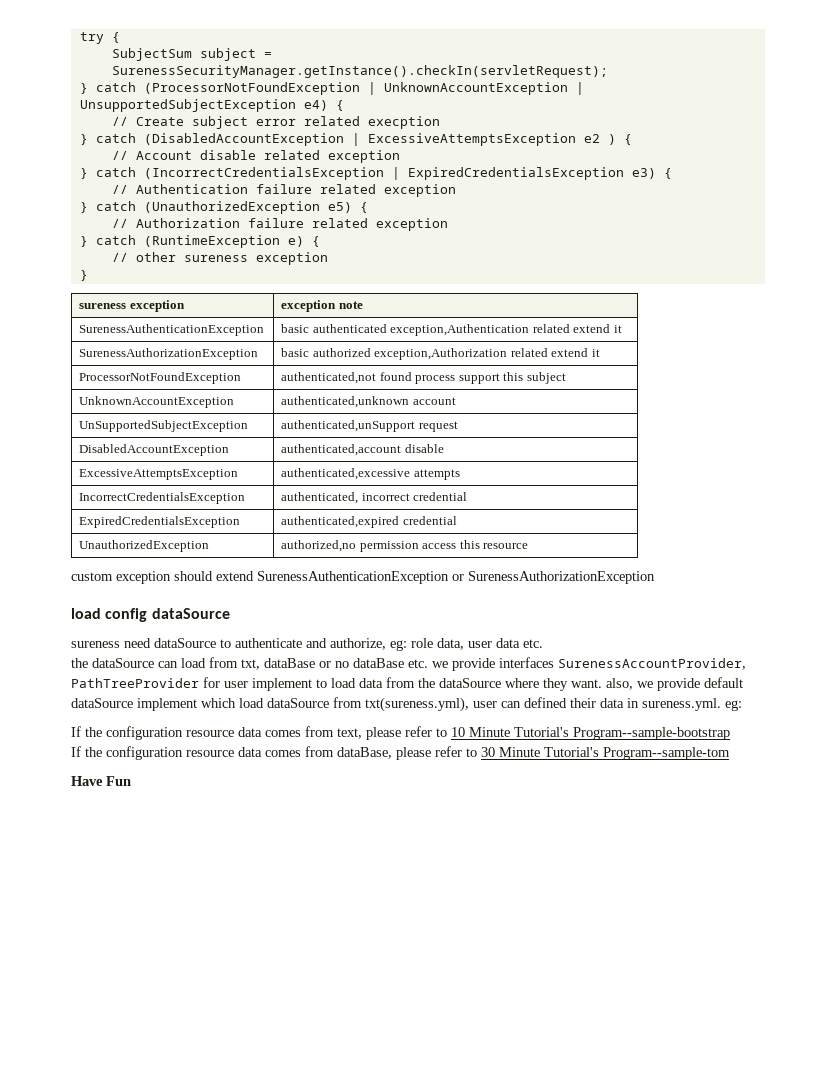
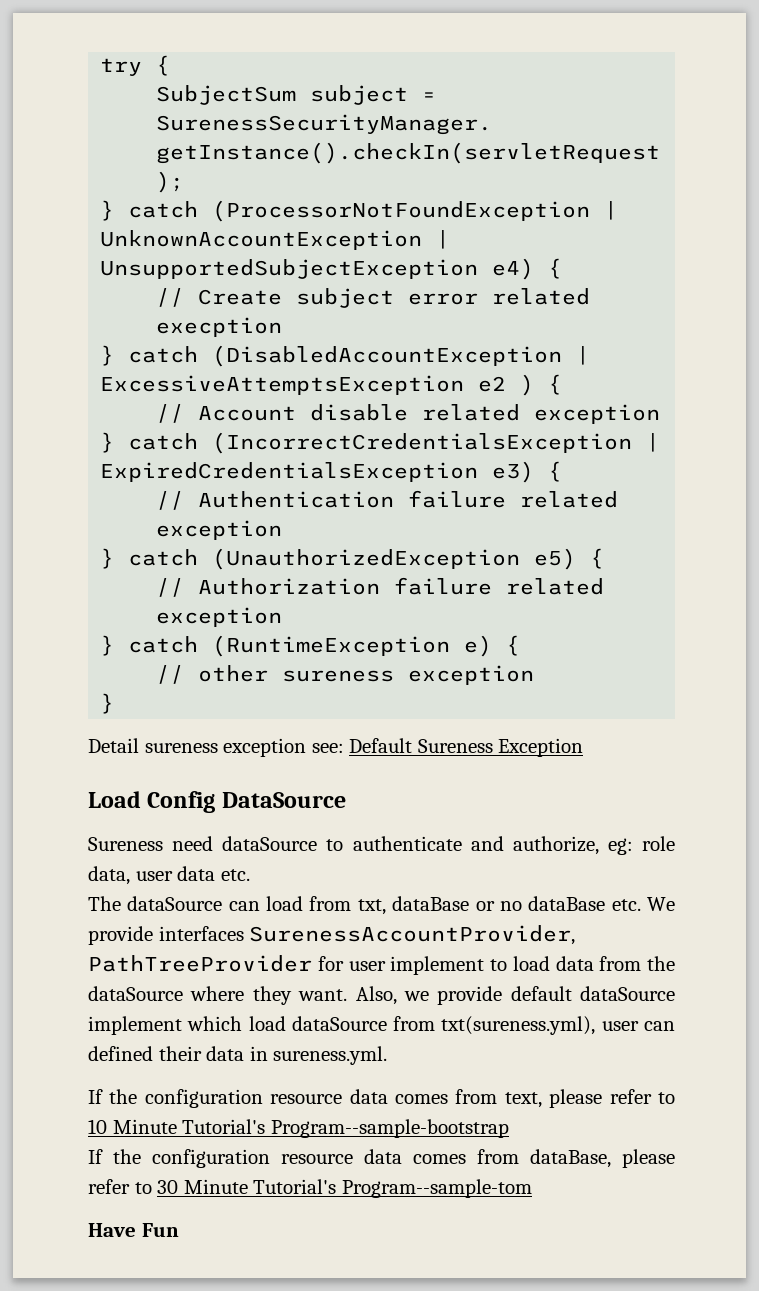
[79,300,185,312] [281,300,363,312] [79,324,265,336] [281,324,622,336] [79,348,259,360] [281,348,600,360] [79,372,242,384] [281,372,566,384] [79,396,235,408] [281,396,456,408] [79,420,249,432] [281,420,458,432] [79,444,230,456] [281,444,444,456] [79,469,239,480] [281,468,460,480] [79,492,246,504] [281,492,468,504] [79,516,241,528] [281,516,457,528] [79,540,210,552] [281,540,529,552] [71,571,655,584] [71,608,230,622] [71,641,120,648] // sureness exception | exception note // SurenessAuthenticationException | basic authenticated exception,Authentication related extend it // SurenessAuthorizationException | basic authorized exception,Authorization related extend it // ProcessorNotFoundException | authenticated,not found process support this subject // UnknownAccountException | authenticated,unknown account // UnSupportedSubjectException | authenticated,unSupport request // DisabledAccountException | authenticated,account disable // ExcessiveAttemptsException | authenticated,excessive attempts // IncorrectCredentialsException | authenticated, incorrect credential // ExpiredCredentialsException | authenticated,expired credential // UnauthorizedException | authorized,no permission access this resource // custom exception should extend SurenessAuthenticationException or SurenessAuthorizationException // load config dataSource // sureness -> [88,738,584,757] [88,791,346,813] [88,837,163,851] // Detail sureness exception see: Default Sureness Exception // Load Config DataSource // Sureness
[71,658,88,668] the -> [88,896,121,911] The
[432,661,448,668] we -> [647,897,676,911] We
[606,678,633,690] also, -> [355,986,397,1005] Also,
[725,700,742,711] eg: -> (388, 1055) none

